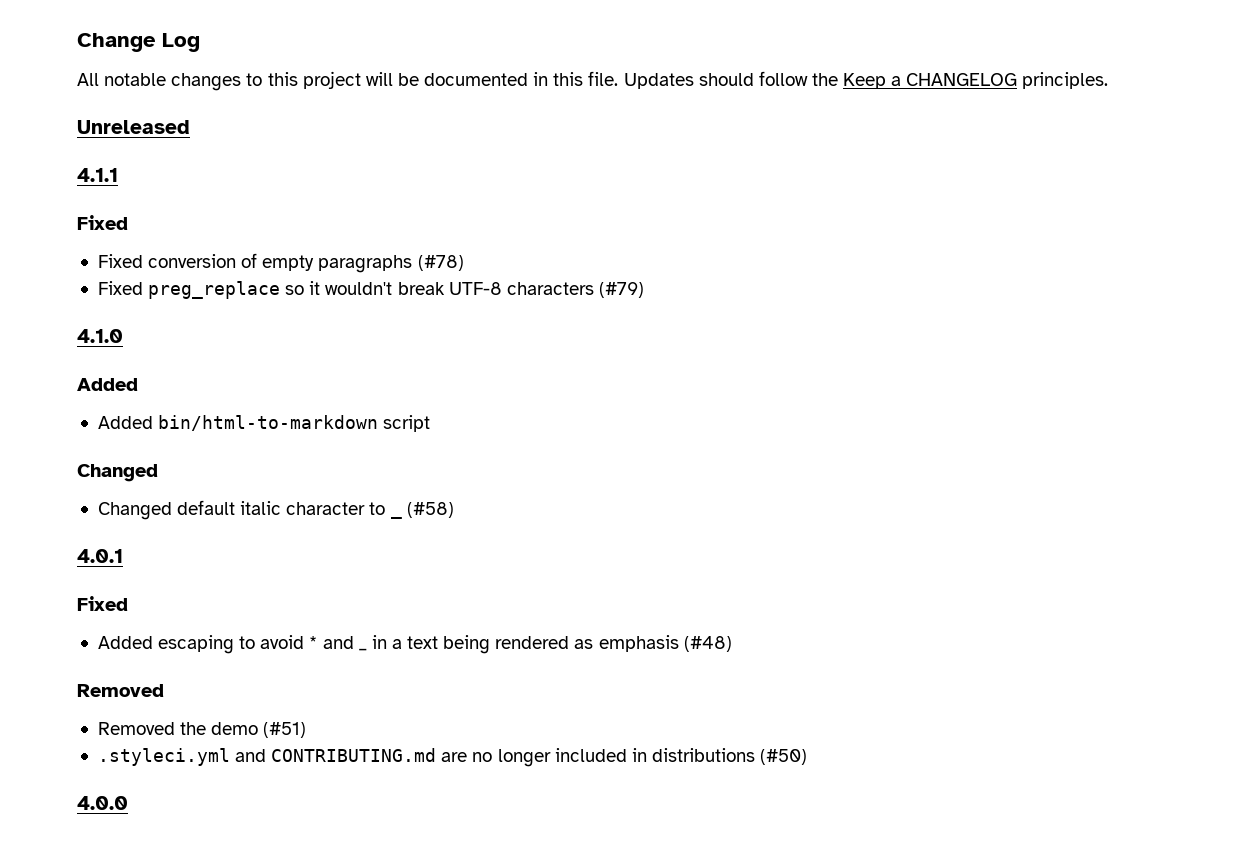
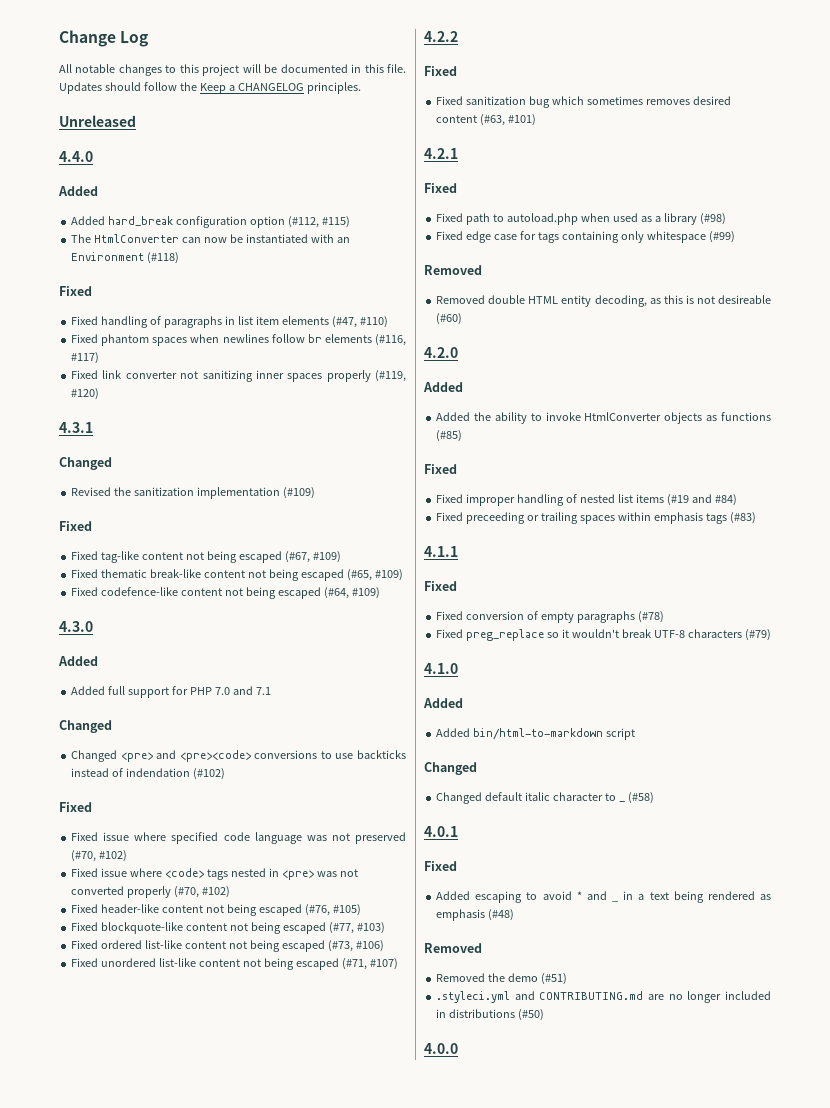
(190, 127) none -> [59,151,93,162] [58,186,98,196] [71,216,350,228] [71,234,350,243] [71,252,180,264] [59,286,92,296] [71,316,388,328] [71,334,407,346] [71,352,100,364] [71,370,407,382] [71,388,100,400] [59,422,93,433] [59,457,112,470] [71,487,315,499] [59,521,92,531] [71,551,341,563] [71,569,403,581] [71,587,380,599] [59,621,93,632] [58,656,98,666] [71,686,271,698] [59,720,112,733] [71,750,407,762] [71,768,226,780] [59,802,92,812] [71,832,407,844] [71,850,128,862] [71,868,358,880] [71,886,231,898] [71,904,361,916] [71,922,385,934] [71,940,384,952] [71,958,398,970] [424,31,458,42] [424,66,457,76] [436,96,731,108] [436,114,537,126] [424,148,458,159] [424,183,457,193] [436,213,726,225] [436,231,735,243] [424,265,482,275] [436,295,771,307] [436,313,463,325] [424,347,458,358] [423,382,463,392] [436,412,771,424] [436,430,463,442] [424,464,457,474] [436,494,737,506] [436,512,756,524] // 4.4.0 // Added // Added hard_break configuration option (#112, #115) // The HtmlConverter can now be instantiated with an Environment (#118) // Fixed // Fixed handling of paragraphs in list item elements (#47, #110) // Fixed phantom spaces when newlines follow br elements (#116, #117) // Fixed link converter not sanitizing inner spaces properly (#119, #120) // 4.3.1 // Changed // Revised the sanitization implementation (#109) // Fixed // Fixed tag-like content not being escaped (#67, #109) // Fixed thematic break-like content not being escaped (#65, #109) // Fixed codefence-like content not being escaped (#64, #109) // 4.3.0 // Added // Added full support for PHP 7.0 and 7.1 // Changed // Changed <pre> and <pre><code> conversions to use backticks instead of indendation (#102) // Fixed // Fixed issue where specified code language was not preserved (#70, #102) // Fixed issue where <code> tags nested in <pre> was not converted properly (#70, #102) // Fixed header-like content not being escaped (#76, #105) // Fixed blockquote-like content not being escaped (#77, #103) // Fixed ordered list-like content not being escaped (#73, #106) // Fixed unordered list-like content not being escaped (#71, #107) // 4.2.2 // Fixed // Fixed sanitization bug which sometimes removes desired content (#63, #101) // 4.2.1 // Fixed // Fixed path to autoload.php when used as a library (#98) // Fixed edge case for tags containing only whitespace (#99) // Removed // Removed double HTML entity decoding, as this is not desireable (#60) // 4.2.0 // Added // Added the ability to invoke HtmlConverter objects as functions (#85) // Fixed // Fixed improper handling of nested list items (#19 and #84) // Fixed preceeding or trailing spaces within emphasis tags (#83)

